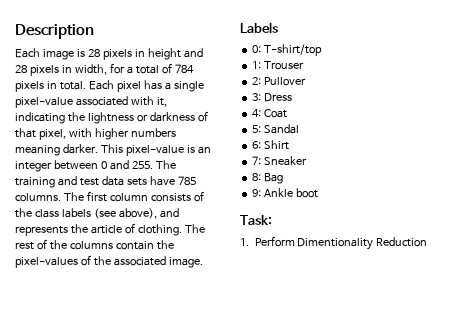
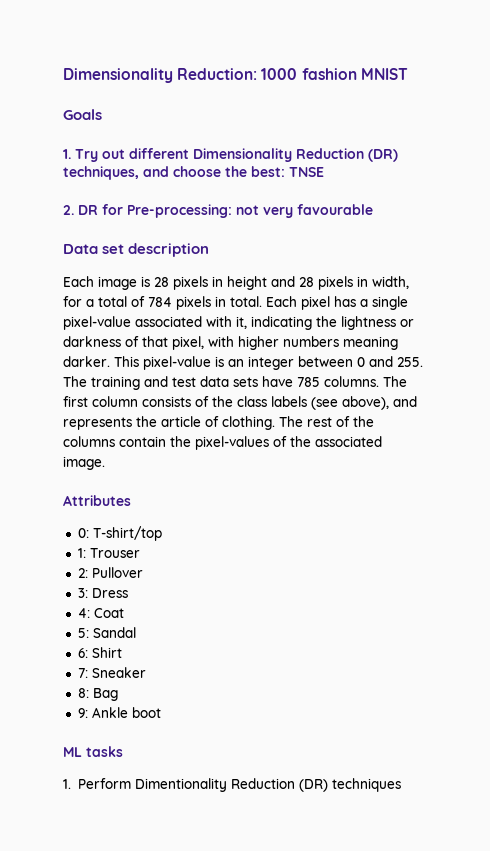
[15,24,94,39] Description -> [63,68,408,83] [63,109,102,120] [63,148,398,162] [63,166,324,180] [63,204,373,218] [63,243,210,257] Dimensionality Reduction: 1000 fashion MNIST // Goals // 1. Try out different Dimensionality Reduction (DR) techniques, and choose the best: TNSE // 2. DR for Pre-processing: not very favourable // Data set description
[240,22,278,33] Labels -> [63,495,131,506] Attributes
[240,215,272,225] Task: -> [63,746,123,757] ML tasks
(428, 242) none -> [299,778,402,792] (DR) techniques

